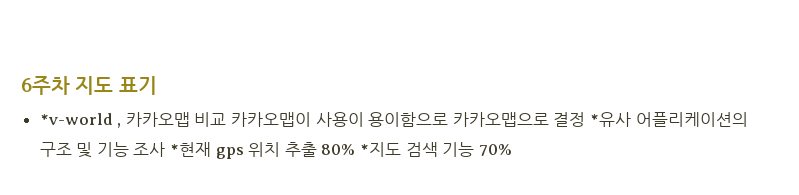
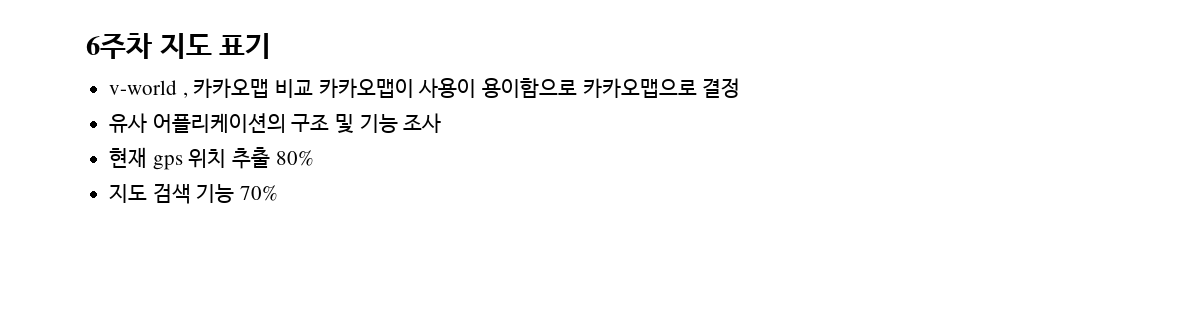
[39,113,113,125] *v-world -> [109,80,178,95] v-world
[590,112,632,127] *유사 -> [109,113,148,133] // 유사
[170,142,212,157] *현재 -> [109,147,148,168] // 현재
[360,142,402,157] *지도 -> [109,184,148,203] // 지도

